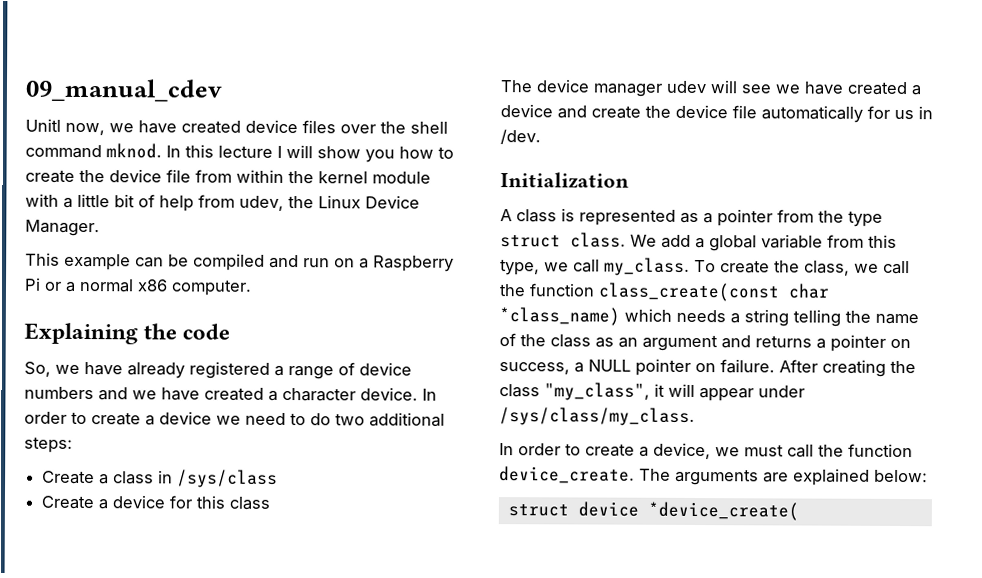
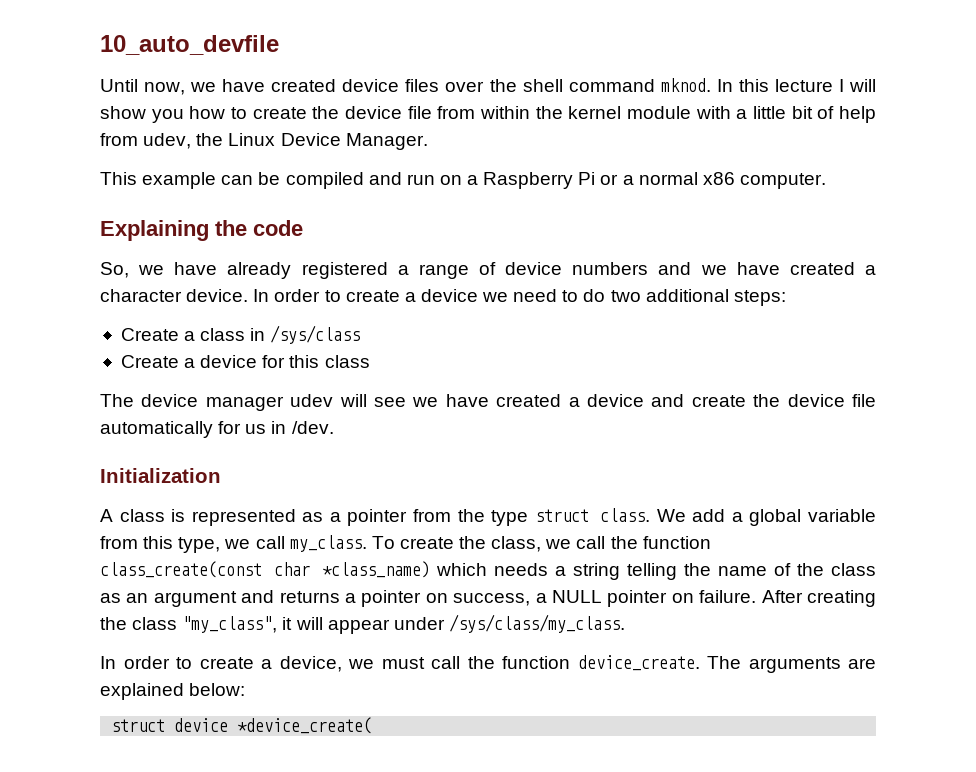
[25,78,223,102] [25,118,61,132] 09_manual_cdev // Unitl -> [100,35,279,55] [100,79,138,92] 10_auto_devfile // Until

